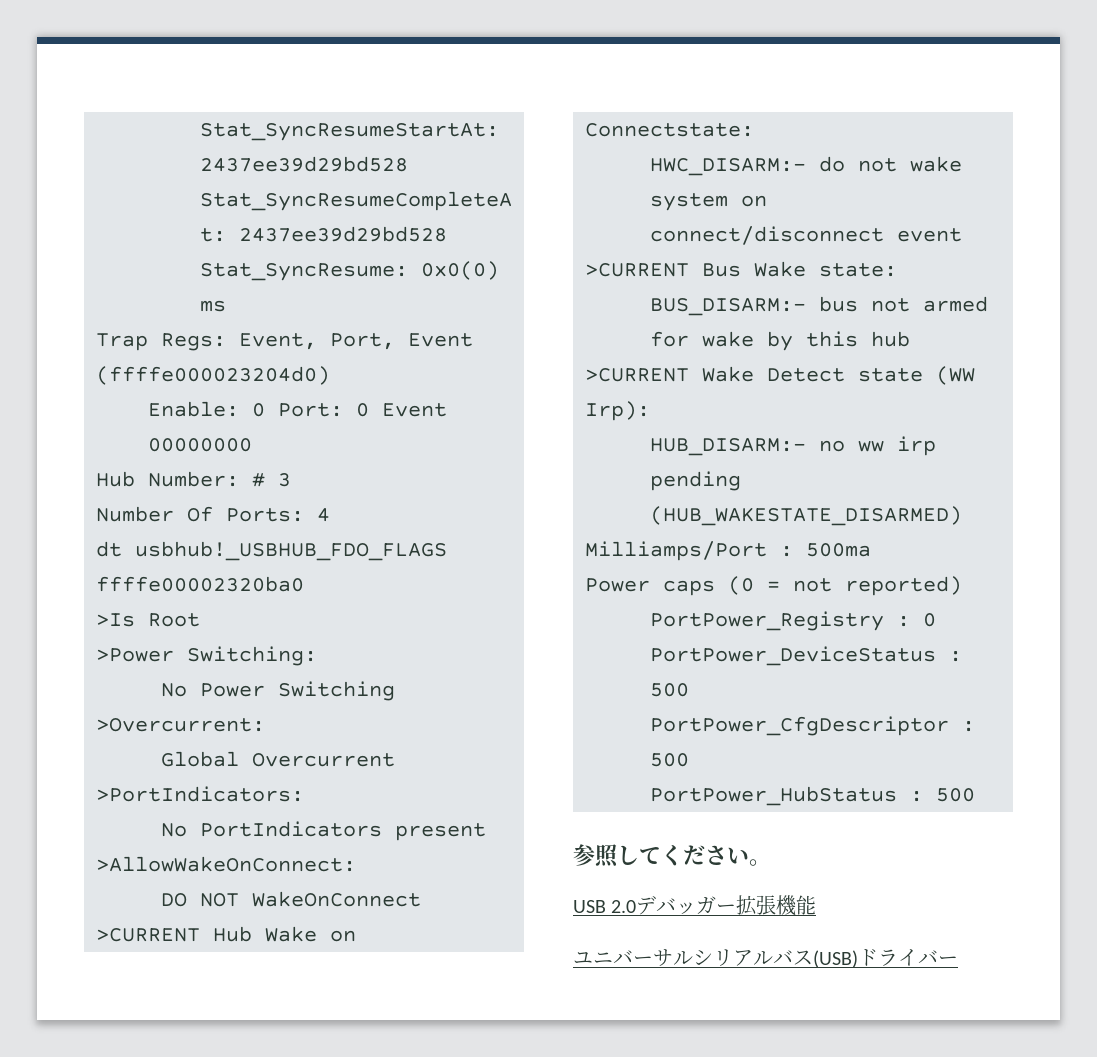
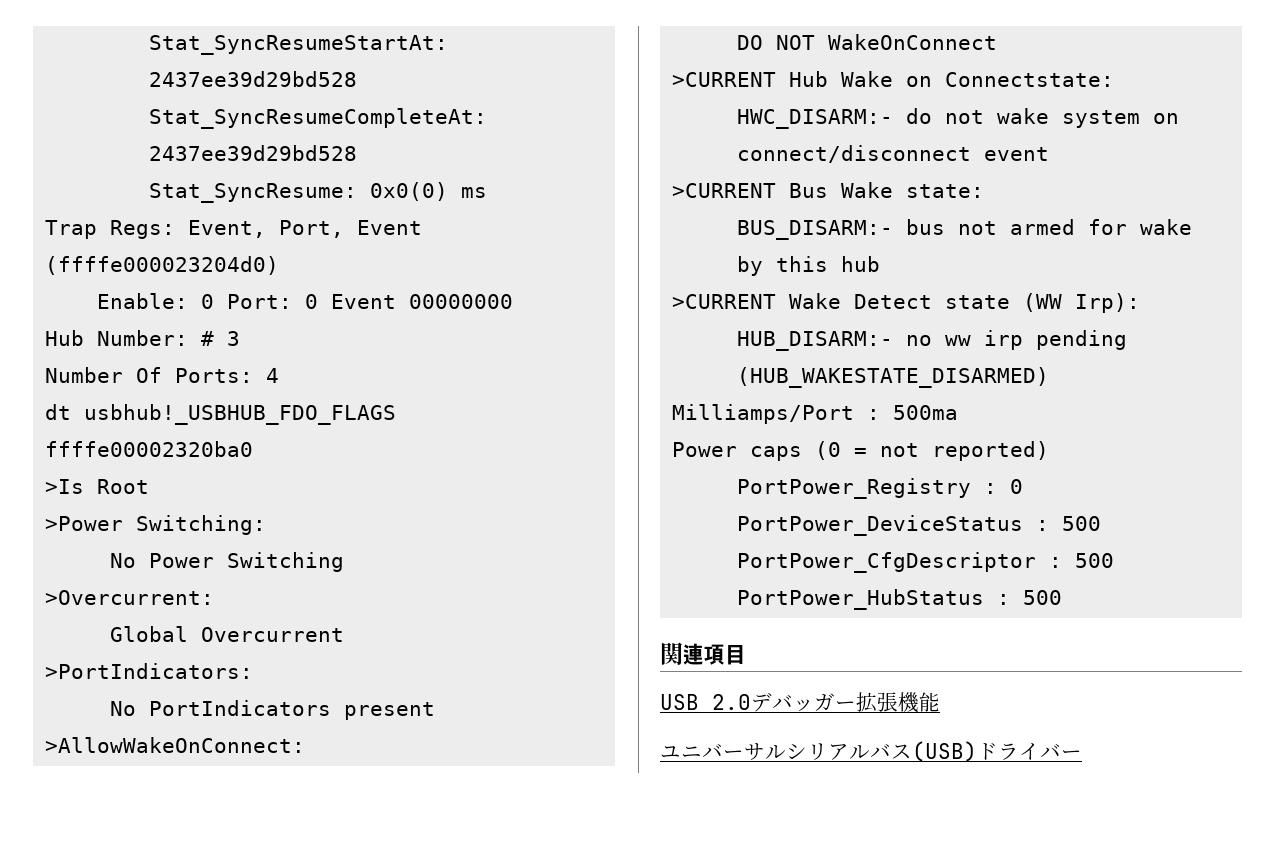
[573,844,771,868] 参照してください。 -> [660,642,746,665] 関連項目

